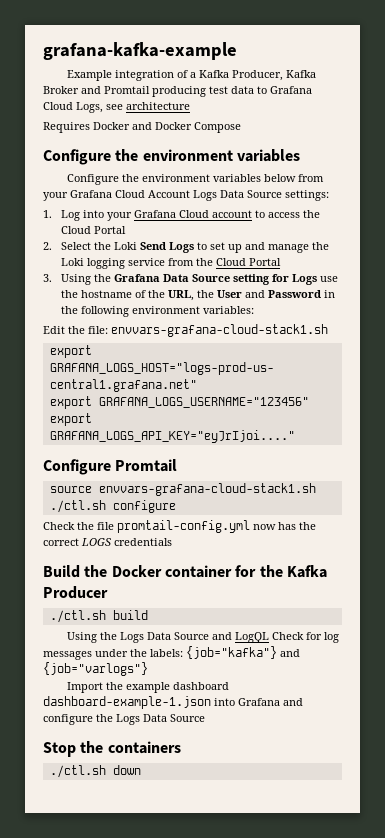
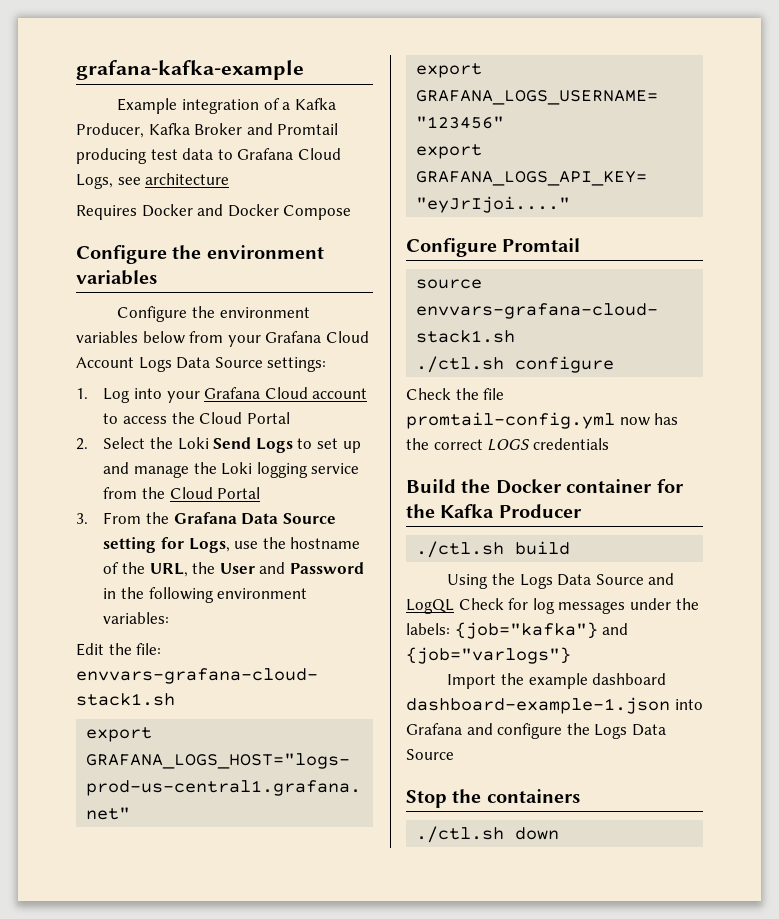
[60,274,91,285] Using -> [103,512,142,524] From
[291,274,317,285] Logs -> [188,538,230,553] Logs,

